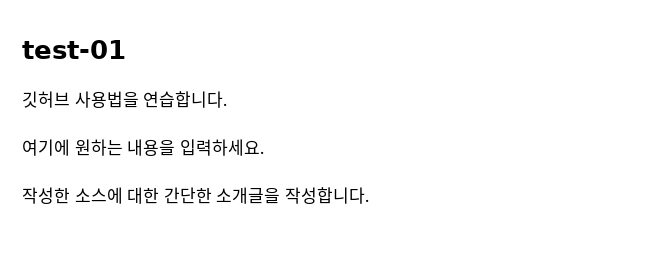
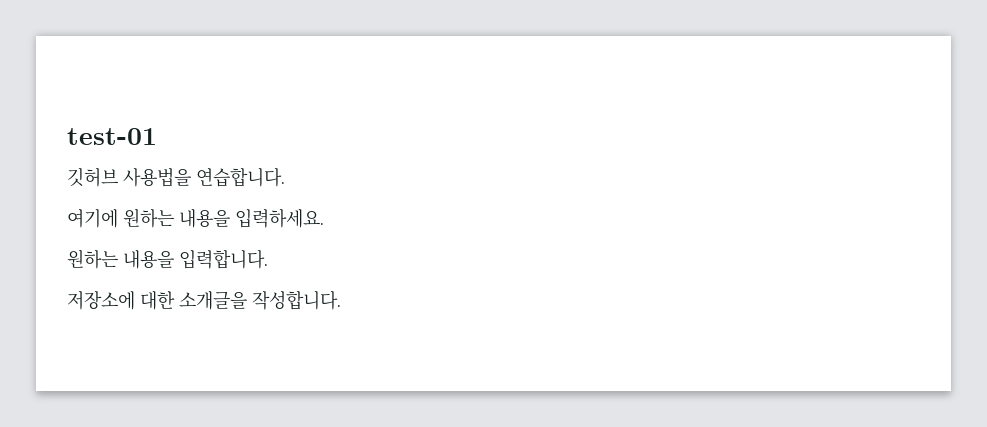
[22,187,212,204] 작성한 소스에 대한 간단한 -> [67,249,268,269] [67,291,175,310] 원하는 내용을 입력합니다. // 저장소에 대한

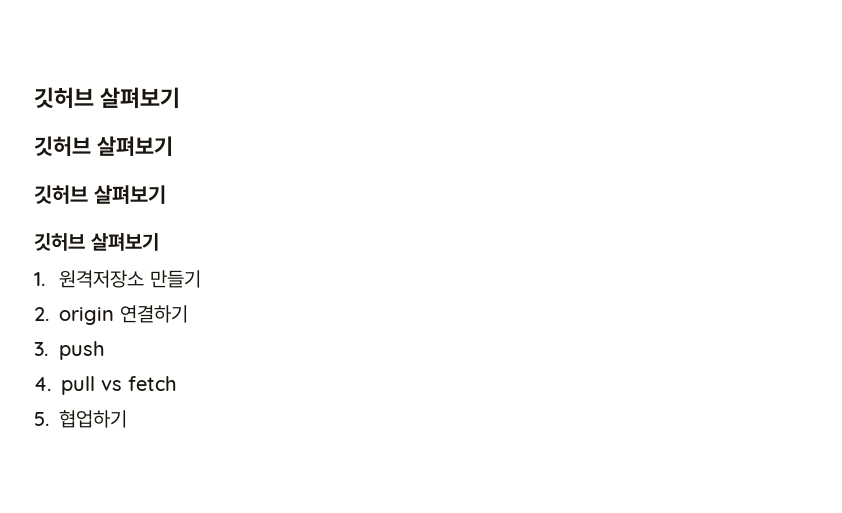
[67,128,157,145] [67,167,285,187] [67,208,324,228] [67,249,268,269] [67,290,341,310] test-01 // 깃허브 사용법을 연습합니다. // 여기에 원하는 내용을 입력하세요. // 원하는 내용을 입력합니다. // 저장소에 대한 소개글을 작성합니다. -> [34,87,181,109] [34,136,173,156] [34,185,166,204] [34,233,159,251] [34,270,201,288] [34,305,188,325] [34,341,105,360] [34,376,177,395] [34,410,127,428] 깃허브 살펴보기 // 깃허브 살펴보기 // 깃허브 살펴보기 // 깃허브 살펴보기 // 1. 원격저장소 만들기 // 2. origin 연결하기 // 3. push // 4. pull vs fetch // 5. 협업하기

